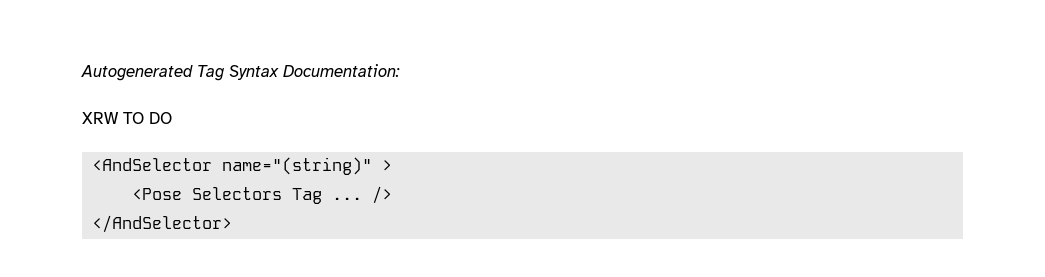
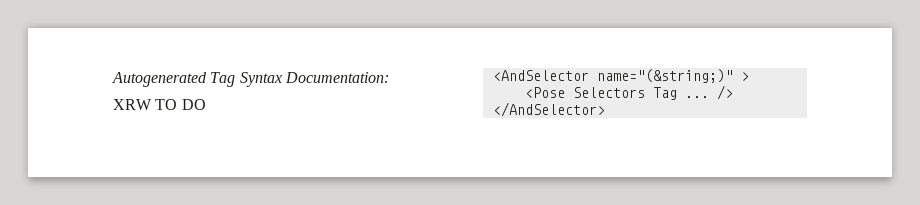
[222,157,373,175] name="(string)" -> [596,69,733,83] name="(&string;)"

